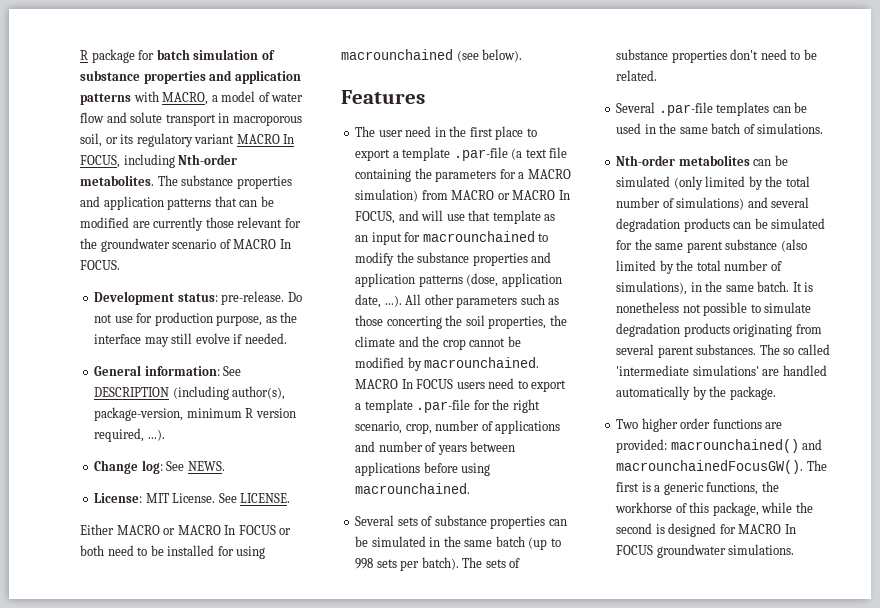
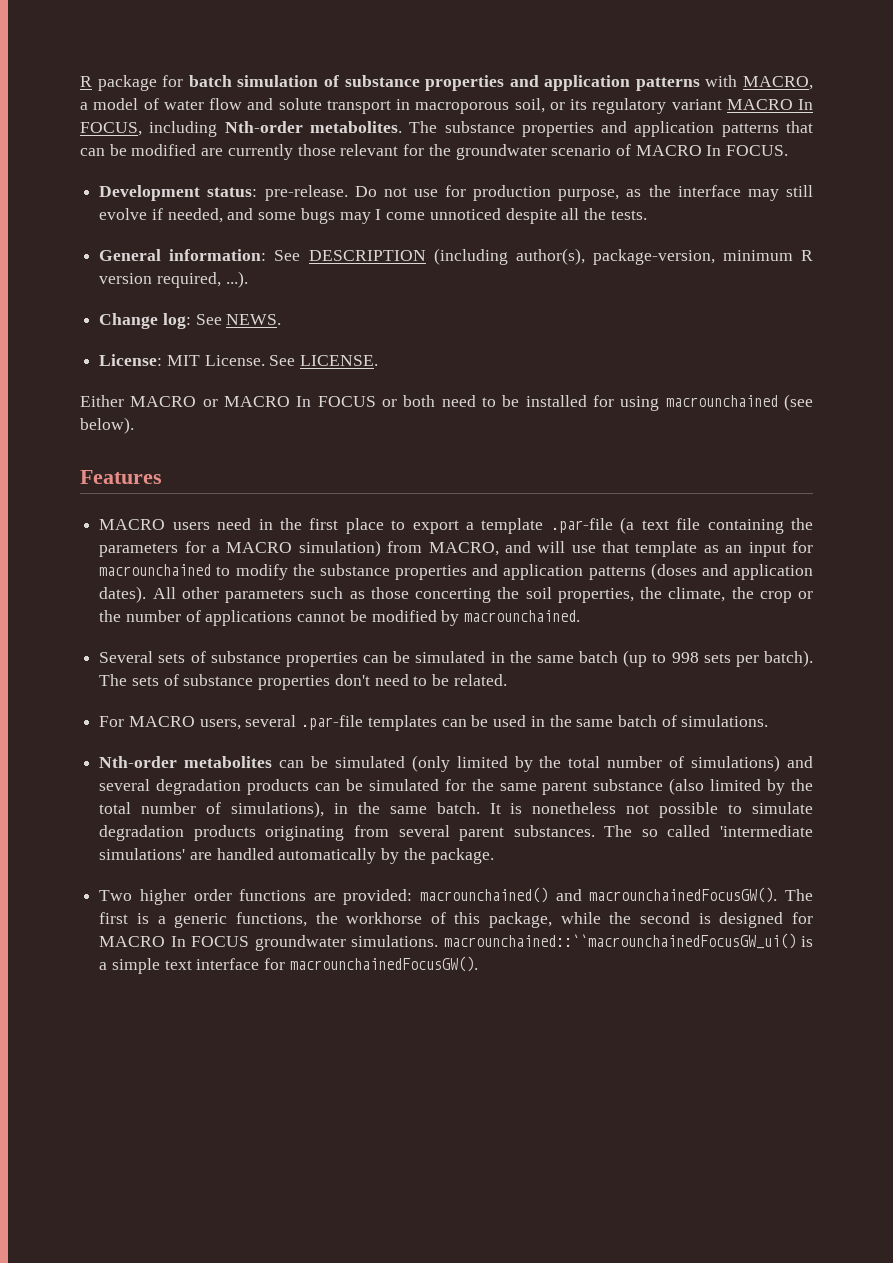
[244,333,287,344] needed. -> [167,208,647,224] needed, and some bugs may I come unnoticed despite all the tests.
[355,126,403,137] The user -> [99,519,210,530] MACRO users
[451,190,570,200] [355,211,396,224] MACRO or MACRO In FOCUS, -> [428,542,499,556] MACRO,
[466,273,562,287] [355,294,402,308] (dose, application date, ...). -> [650,563,813,580] [99,586,147,603] (doses and application dates).
[355,336,466,350] climate and the crop -> [668,587,813,603] [99,610,293,626] climate, the crop or the number of applications
[355,378,567,392] [355,399,540,413] [355,420,561,434] [355,441,516,455] [355,462,491,476] [355,483,471,494] MACRO In FOCUS users need to export a template .par-file for the right scenario, crop, number of applications and number of years between applications before using macrounchained. -> (581, 616) none
[616,102,656,113] Several -> [99,715,297,730] For MACRO users, several
(795, 549) none -> [443,933,813,949] [99,956,478,974] macrounchained::``macrounchainedFocusGW_ui() is a simple text interface for macrounchainedFocusGW().

